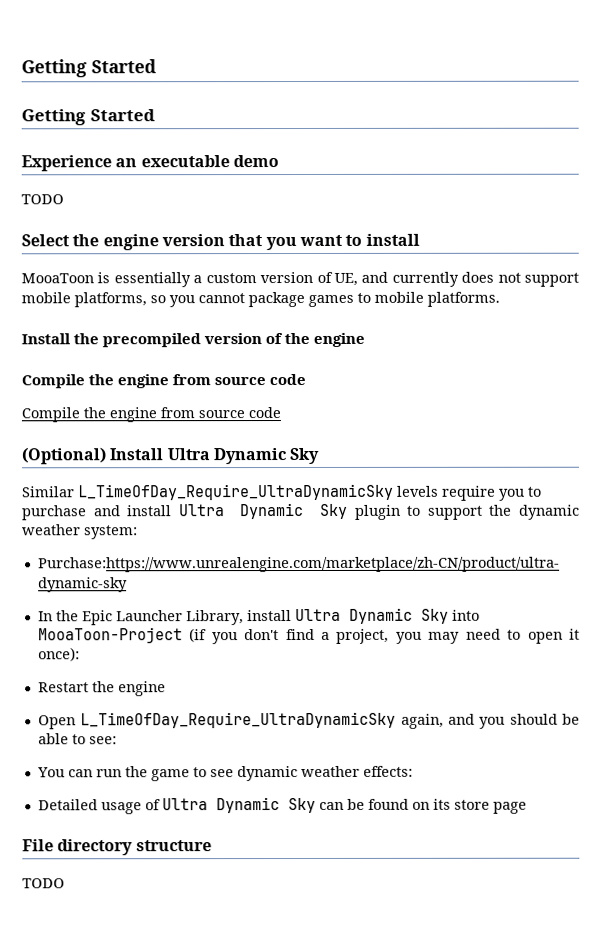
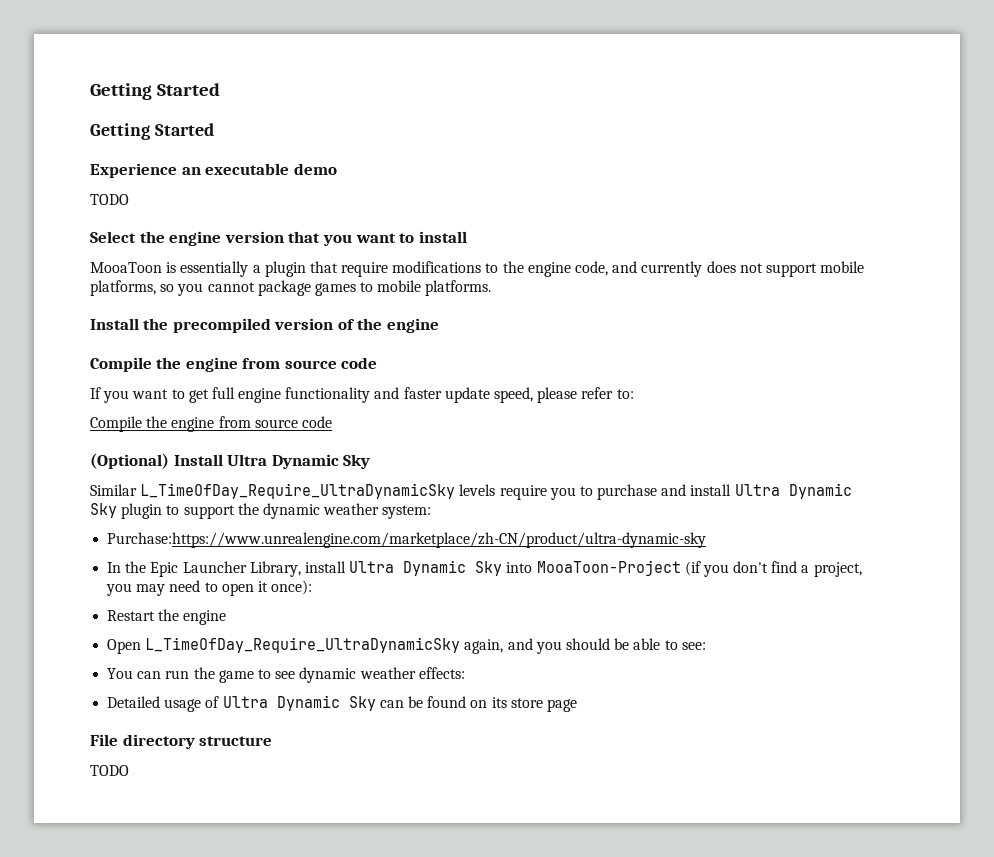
[205,271,358,286] custom version of UE, -> [264,261,609,277] plugin that require modifications to the engine code,
(307, 379) none -> [90,387,634,403] // If you want to get full engine functionality and faster update speed, please refer to:

